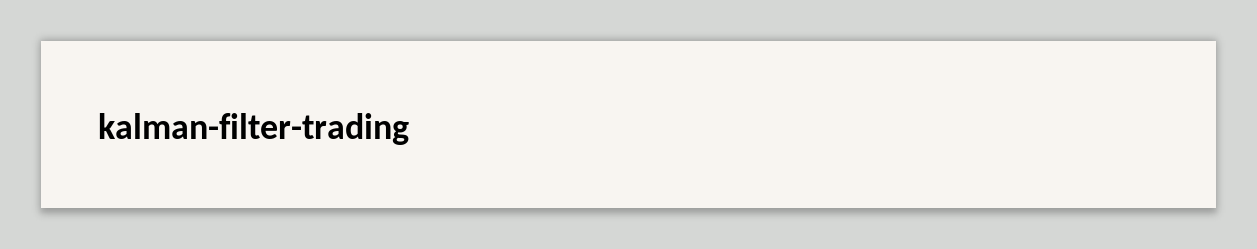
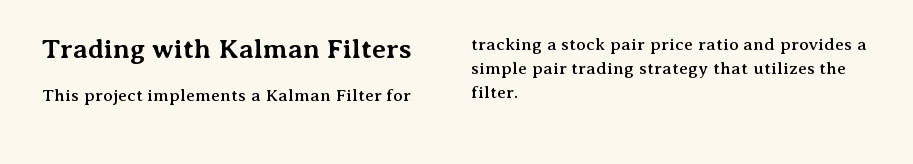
[98,113,409,145] kalman-filter-trading -> [42,39,412,64] [42,89,412,105] [471,38,867,54] [471,62,847,78] [471,86,518,98] Trading with Kalman Filters // This project implements a Kalman Filter for tracking a stock pair price ratio and provides a simple pair trading strategy that utilizes the filter.

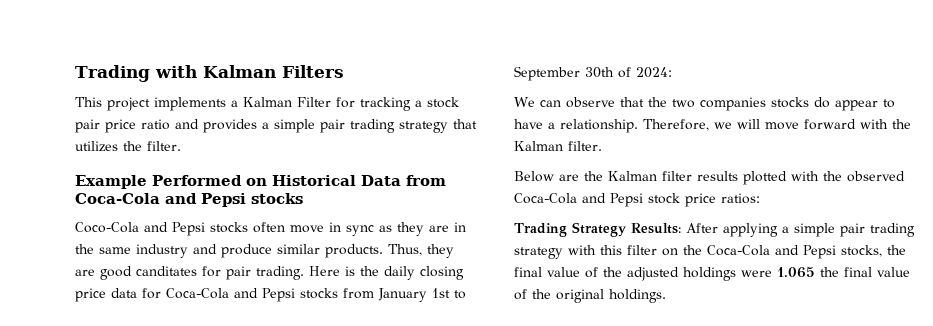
(518, 92) none -> [75,175,446,189] [75,193,303,207] [75,222,466,236] [75,244,454,258] [75,266,464,280] [75,288,466,302] [514,66,672,81] [514,97,895,111] [514,119,911,133] [514,141,602,151] [514,171,905,185] [514,193,760,207] [514,222,915,237] [514,245,906,259] [514,267,910,281] [514,289,666,303] // Example Performed on Historical Data from Coca-Cola and Pepsi stocks // Coco-Cola and Pepsi stocks often move in sync as they are in the same industry and produce similar products. Thus, they are good canditates for pair trading. Here is the daily closing price data for Coca-Cola and Pepsi stocks from January 1st to September 30th of 2024: // We can observe that the two companies stocks do appear to have a relationship. Therefore, we will move forward with the Kalman filter. // Below are the Kalman filter results plotted with the observed Coca-Cola and Pepsi stock price ratios: // Trading Strategy Results: After applying a simple pair trading strategy with this filter on the Coca-Cola and Pepsi stocks, the final value of the adjusted holdings were 1.065 the final value of the original holdings.

